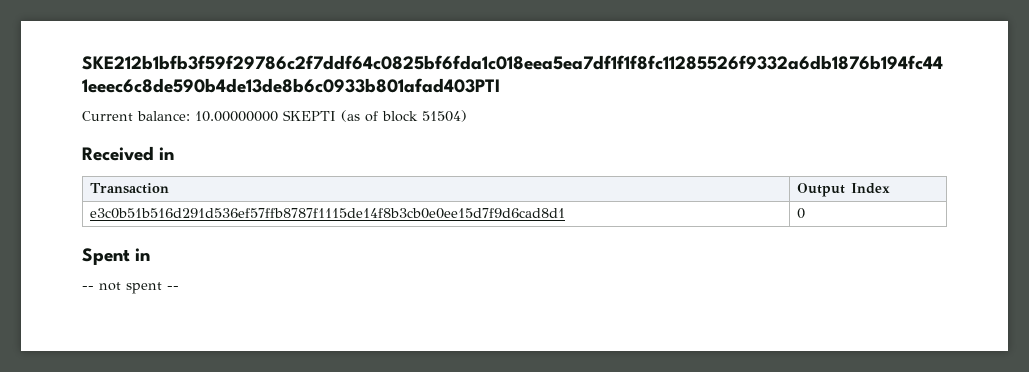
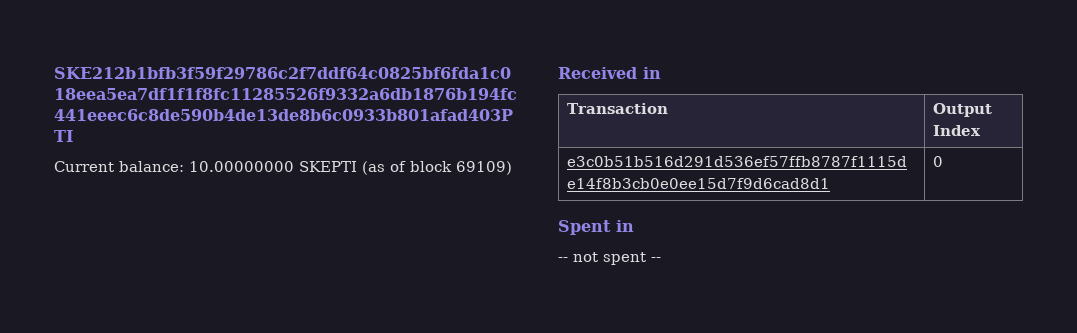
[422,110,467,122] 51504) -> [456,161,512,175] 69109)

